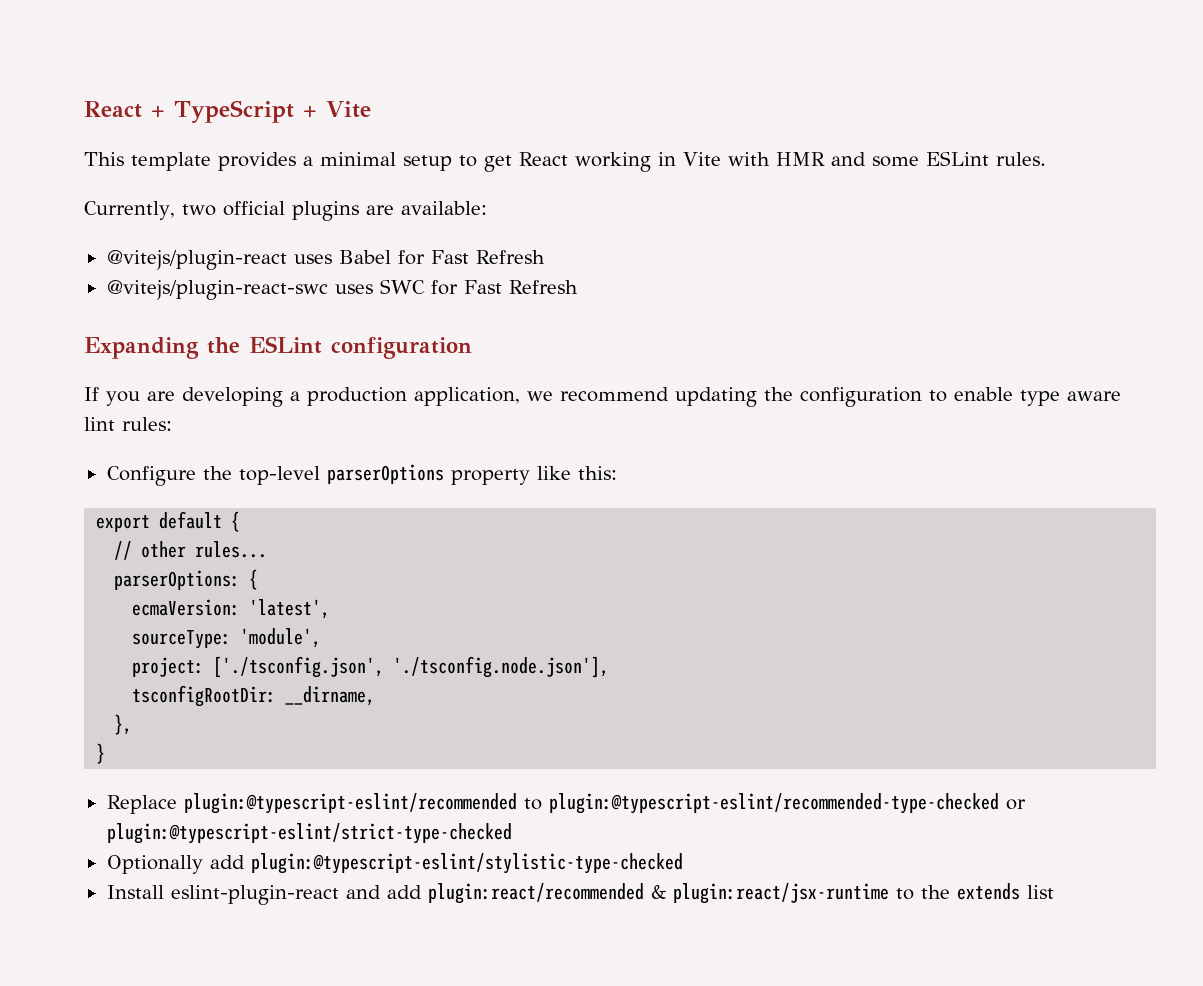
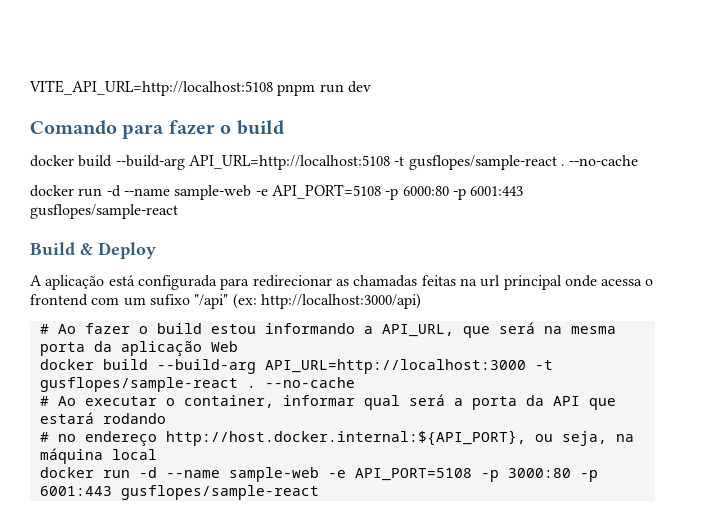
[84,100,371,123] [84,151,1046,172] [84,201,487,221] [106,250,545,270] [106,279,578,300] [84,336,472,359] [84,387,1121,407] [84,417,172,431] [106,464,617,486] [96,511,241,532] [114,541,268,560] [114,569,259,590] [132,599,331,619] [132,628,322,649] [132,656,610,678] [132,685,376,707] [114,714,133,735] [96,743,106,764] [106,793,1026,814] [106,823,512,844] [106,853,683,874] [106,883,1054,905] React + TypeScript + Vite // This template provides a minimal setup to get React working in Vite with HMR and some ESLint rules. // Currently, two official plugins are available: // @vitejs/plugin-react uses Babel for Fast Refresh // @vitejs/plugin-react-swc uses SWC for Fast Refresh // Expanding the ESLint configuration // If you are developing a production application, we recommend updating the configuration to enable type aware lint rules: // Configure the top-level parserOptions property like this: // export default { // // other rules... // parserOptions: { // ecmaVersion: 'latest', // sourceType: 'module', // project: ['./tsconfig.json', './tsconfig.node.json'], // tsconfigRootDir: __dirname, // }, // } // Replace plugin:@typescript-eslint/recommended to plugin:@typescript-eslint/recommended-type-checked or plugin:@typescript-eslint/strict-type-checked // Optionally add plugin:@typescript-eslint/stylistic-type-checked // Install eslint-plugin-react and add plugin:react/recommended & plugin:react/jsx-runtime to the extends list -> [29,80,371,96] [30,120,284,139] [30,155,639,170] [30,184,524,200] [30,204,178,219] [30,242,156,259] [30,275,654,290] [30,293,421,309] [39,322,616,338] [39,341,238,356] [39,359,553,374] [39,377,355,392] [39,394,616,410] [39,412,166,424] [39,430,634,446] [39,448,157,464] [39,467,598,482] [39,485,319,500] VITE_API_URL=http://localhost:5108 pnpm run dev // Comando para fazer o build // docker build --build-arg API_URL=http://localhost:5108 -t gusflopes/sample-react . --no-cache // docker run -d --name sample-web -e API_PORT=5108 -p 6000:80 -p 6001:443 gusflopes/sample-react // Build & Deploy // A aplicação está configurada para redirecionar as chamadas feitas na url principal onde acessa o frontend com um sufixo "/api" (ex: http://localhost:3000/api) // # Ao fazer o build estou informando a API_URL, que será na mesma porta da aplicação Web // docker build --build-arg API_URL=http://localhost:3000 -t gusflopes/sample-react . --no-cache // # Ao executar o container, informar qual será a porta da API que estará rodando // # no endereço http://host.docker.internal:${API_PORT}, ou seja, na máquina local // docker run -d --name sample-web -e API_PORT=5108 -p 3000:80 -p 6001:443 gusflopes/sample-react

